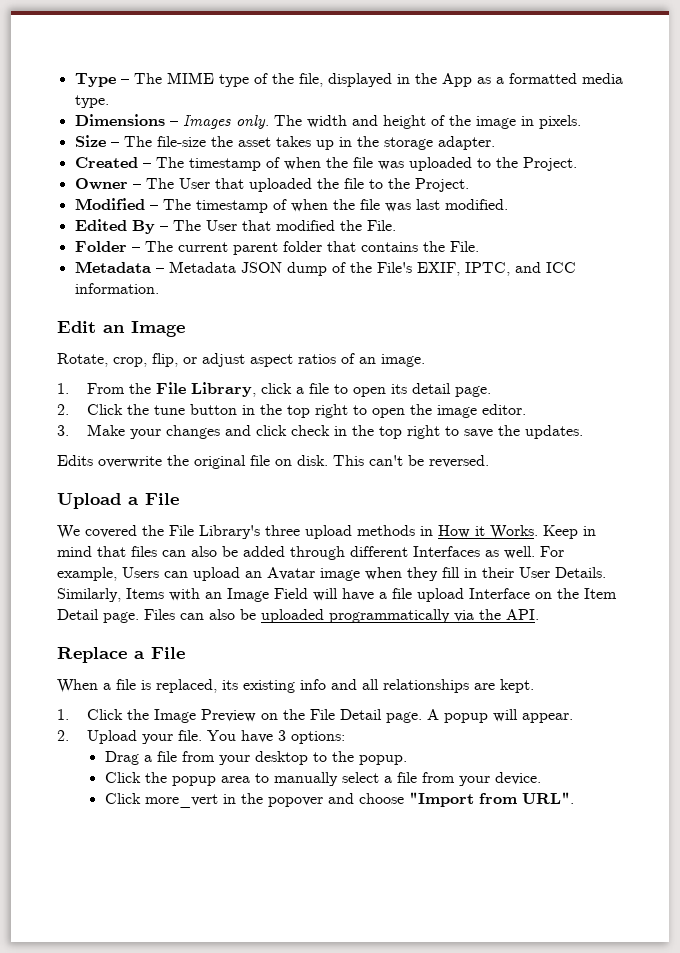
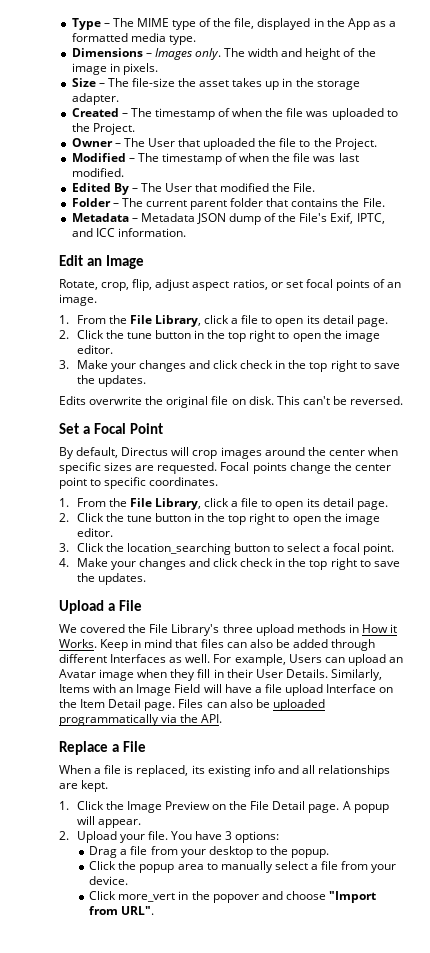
[416,262,460,276] EXIF, -> [330,213,354,224] Exif,
[183,357,197,364] or -> (153, 285) none
[298,354,336,364] ratios -> [232,279,370,291] ratios, or set focal points
(489, 461) none -> [59,423,163,434] [59,447,398,459] [59,462,391,474] [59,477,219,489] [59,498,388,510] [59,513,380,525] [76,528,113,537] [59,543,395,555] [59,558,400,570] [76,573,146,585] // Set a Focal Point // By default, Directus will crop images around the center when specific sizes are requested. Focal points change the center point to specific coordinates. // 1. From the File Library, click a file to open its detail page. // 2. Click the tune button in the top right to open the image editor. // 3. Click the location_searching button to select a focal point. // 4. Make your changes and click check in the top right to save the updates.

